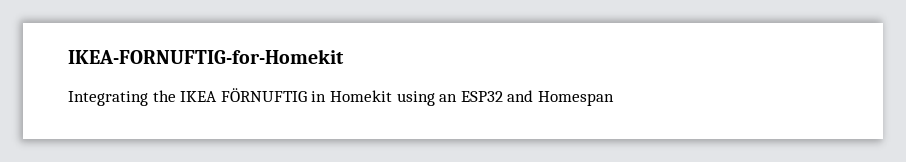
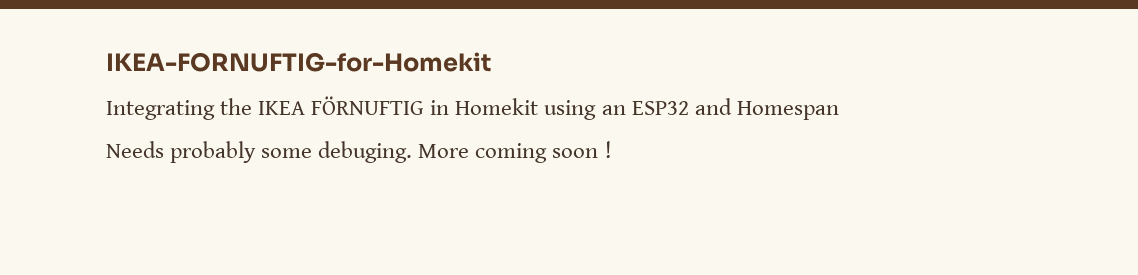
(614, 98) none -> [106,141,612,163] // Needs probably some debuging. More coming soon !

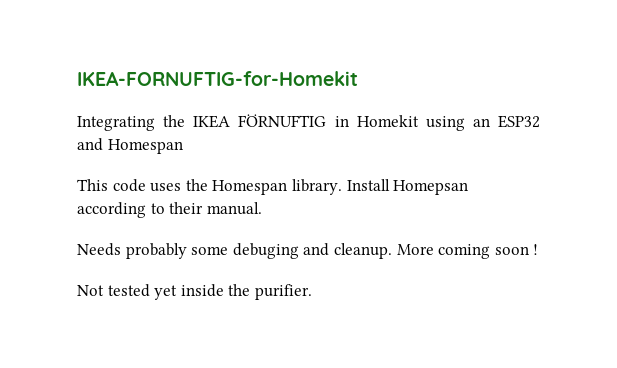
(839, 110) none -> [77,179,469,195] [77,202,262,218] // This code uses the Homespan library. Install Homepsan according to their manual.
[318,141,413,163] debuging. -> [232,243,392,259] debuging and cleanup.
(612, 149) none -> [77,284,312,300] // Not tested yet inside the purifier.

